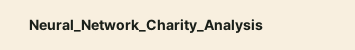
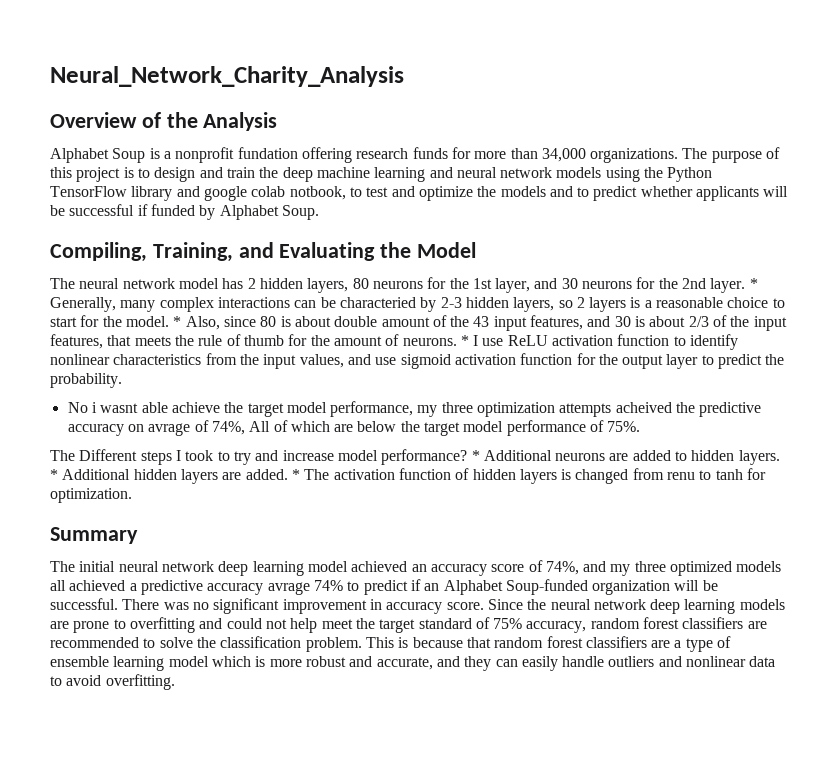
(263, 26) none -> [50,112,278,131] [50,147,781,163] [50,167,713,182] [50,186,789,201] [50,204,319,220] [50,242,477,262] [50,277,758,293] [50,297,785,312] [50,315,787,331] [50,334,739,350] [50,353,785,369] [50,373,122,388] [67,401,762,417] [67,420,641,436] [50,449,780,465] [50,468,767,484] [50,488,132,503] [50,527,138,544] [50,560,782,576] [50,579,718,595] [50,598,785,614] [50,617,767,633] [50,636,732,652] [50,656,776,671] [50,674,175,690] // Overview of the Analysis // Alphabet Soup is a nonprofit fundation offering research funds for more than 34,000 organizations. The purpose of this project is to design and train the deep machine learning and neural network models using the Python TensorFlow library and google colab notbook, to test and optimize the models and to predict whether applicants will be successful if funded by Alphabet Soup. // Compiling, Training, and Evaluating the Model // The neural network model has 2 hidden layers, 80 neurons for the 1st layer, and 30 neurons for the 2nd layer. * Generally, many complex interactions can be characteried by 2-3 hidden layers, so 2 layers is a reasonable choice to start for the model. * Also, since 80 is about double amount of the 43 input features, and 30 is about 2/3 of the input features, that meets the rule of thumb for the amount of neurons. * I use ReLU activation function to identify nonlinear characteristics from the input values, and use sigmoid activation function for the output layer to predict the probability. // No i wasnt able achieve the target model performance, my three optimization attempts acheived the predictive accuracy on avrage of 74%, All of which are below the target model performance of 75%. // The Different steps I took to try and increase model performance? * Additional neurons are added to hidden layers. * Additional hidden layers are added. * The activation function of hidden layers is changed from renu to tanh for optimization. // Summary // The initial neural network deep learning model achieved an accuracy score of 74%, and my three optimized models all achieved a predictive accuracy avrage 74% to predict if an Alphabet Soup-funded organization will be successful. There was no significant improvement in accuracy score. Since the neural network deep learning models are prone to overfitting and could not help meet the target standard of 75% accuracy, random forest classifiers are recommended to solve the classification problem. This is because that random forest classifiers are a type of ensemble learning model which is more robust and accurate, and they can easily handle outliers and nonlinear data to avoid overfitting.

